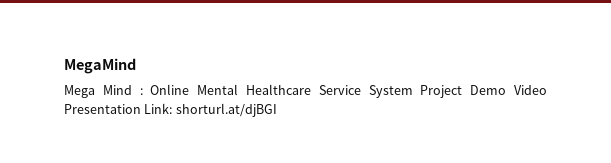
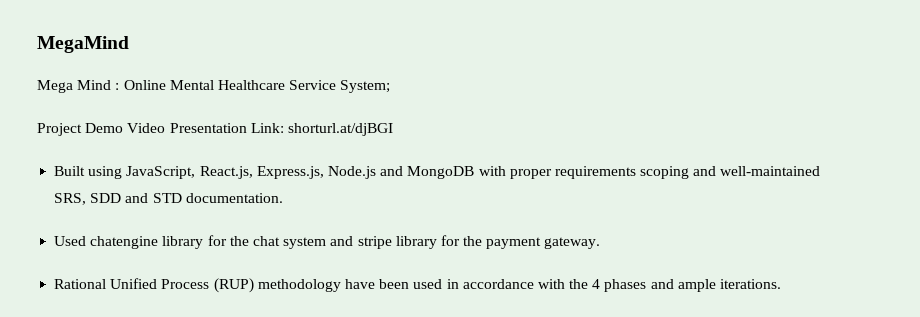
[368,85,413,98] System -> [340,80,391,93] System; //
(277, 110) none -> [54,166,821,179] [54,193,283,205] [54,235,601,249] [54,278,782,293] // Built using JavaScript, React.js, Express.js, Node.js and MongoDB with proper requirements scoping and well-maintained SRS, SDD and STD documentation. // Used chatengine library for the chat system and stripe library for the payment gateway. // Rational Unified Process (RUP) methodology have been used in accordance with the 4 phases and ample iterations.

